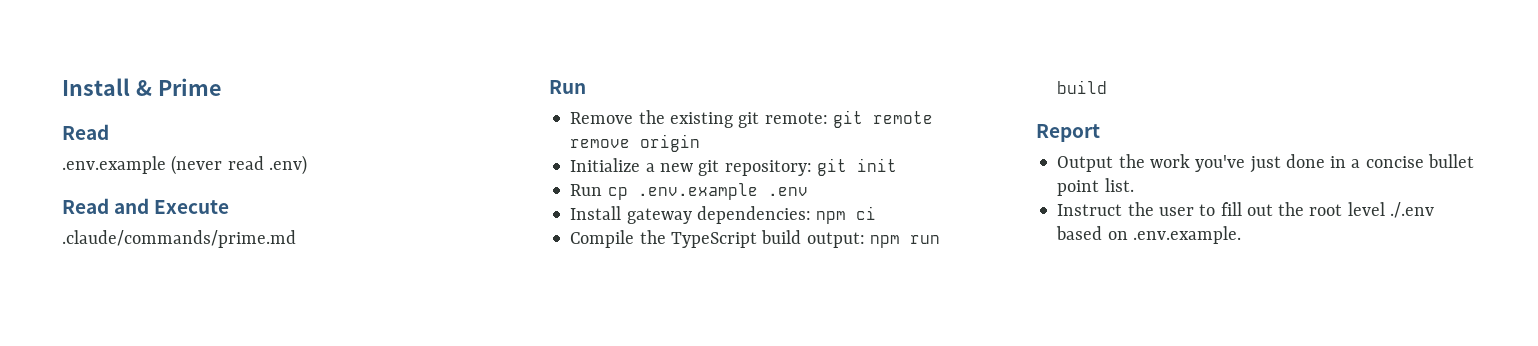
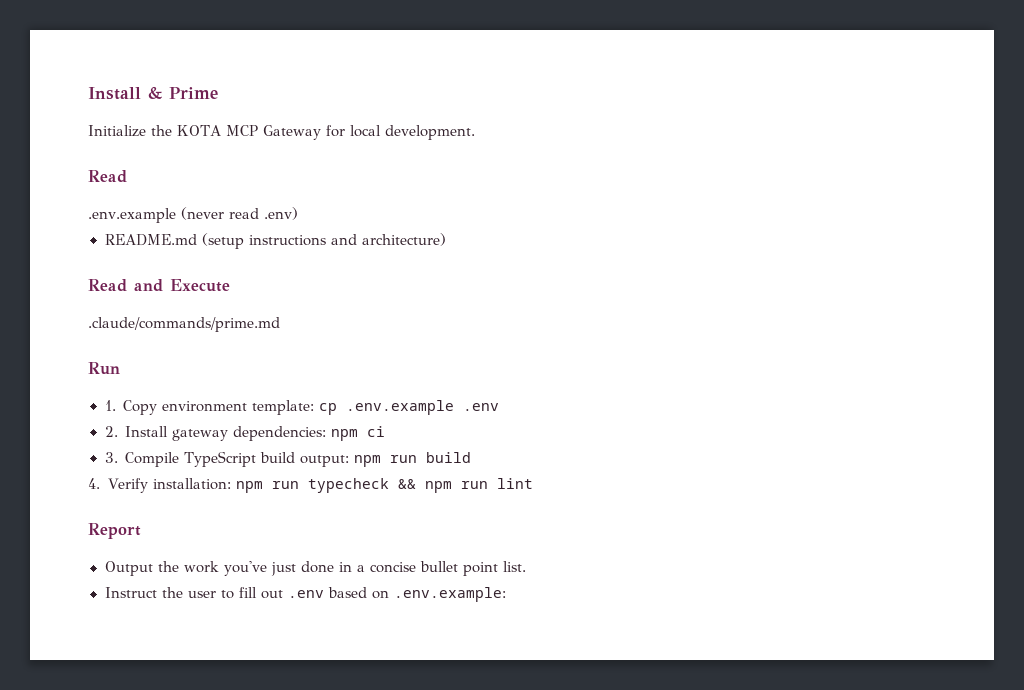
(221, 87) none -> [88,125,475,140] // Initialize the KOTA MCP Gateway for local development.
(307, 165) none -> [104,233,446,249] // README.md (setup instructions and architecture)
[570,110,933,128] [570,134,701,152] [570,158,897,176] [570,184,603,196] Remove the existing git remote: git remote remove origin // Initialize a new git repository: git init // Run -> [104,400,314,415] 1. Copy environment template:
(808, 191) none -> [104,426,118,437] 2.
[570,230,666,248] Compile the -> [104,452,179,467] 3. Compile
(1108, 87) none -> [88,478,534,493] // 4. Verify installation: npm run typecheck && npm run lint
[1278,202,1434,218] the root level ./.env -> [287,590,324,598] .env
[1132,226,1241,244] .env.example. -> [393,587,506,602] .env.example:

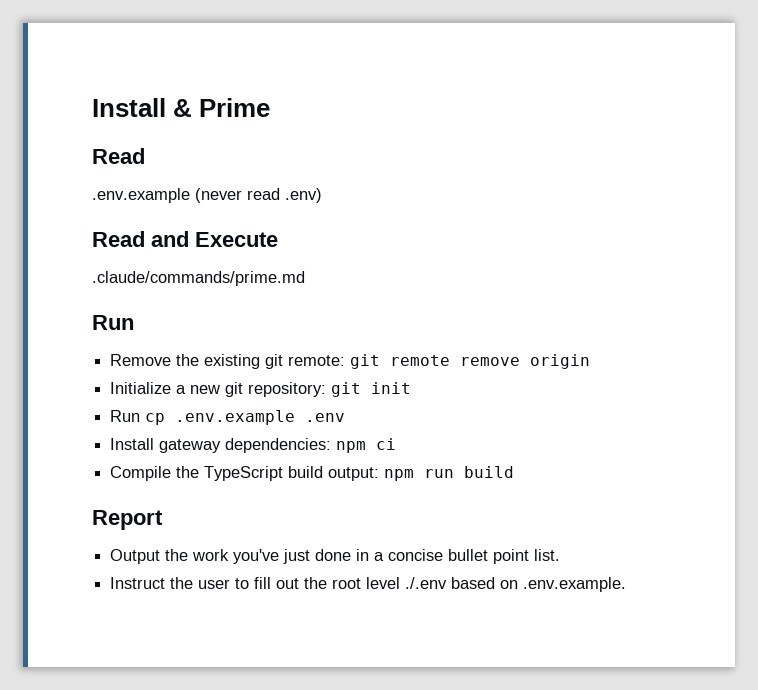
[88,125,475,140] // Initialize the KOTA MCP Gateway for local development. -> (271, 107) none
[104,233,446,249] // README.md (setup instructions and architecture) -> (322, 195) none
[104,400,314,415] 1. Copy environment template: -> [110,354,591,369] [110,382,412,397] [110,410,141,422] Remove the existing git remote: git remote remove origin // Initialize a new git repository: git init // Run
[104,426,118,437] 2. -> (346, 417) none
[104,452,179,467] 3. Compile -> [110,466,200,481] Compile the
[88,478,534,493] // 4. Verify installation: npm run typecheck && npm run lint -> (515, 472) none
[287,590,324,598] .env -> [304,577,448,589] the root level ./.env
[393,587,506,602] .env.example: -> [523,577,627,592] .env.example.

